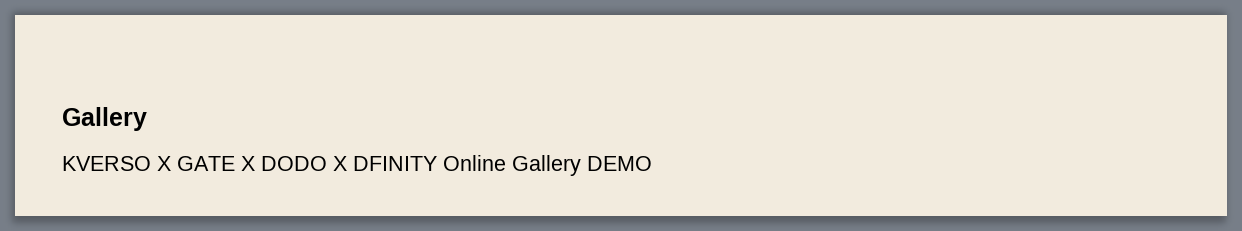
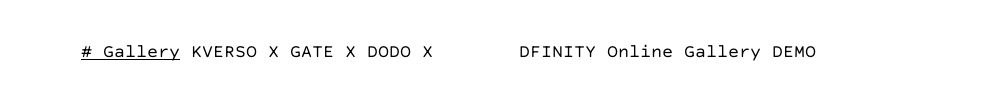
[62,107,147,131] Gallery // -> [81,45,180,61] # Gallery

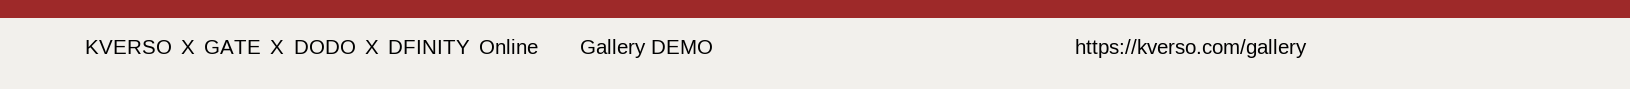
[81,45,180,61] # Gallery -> (85, 47) none
(816, 52) none -> [1075,39,1307,58] // https://kverso.com/gallery

